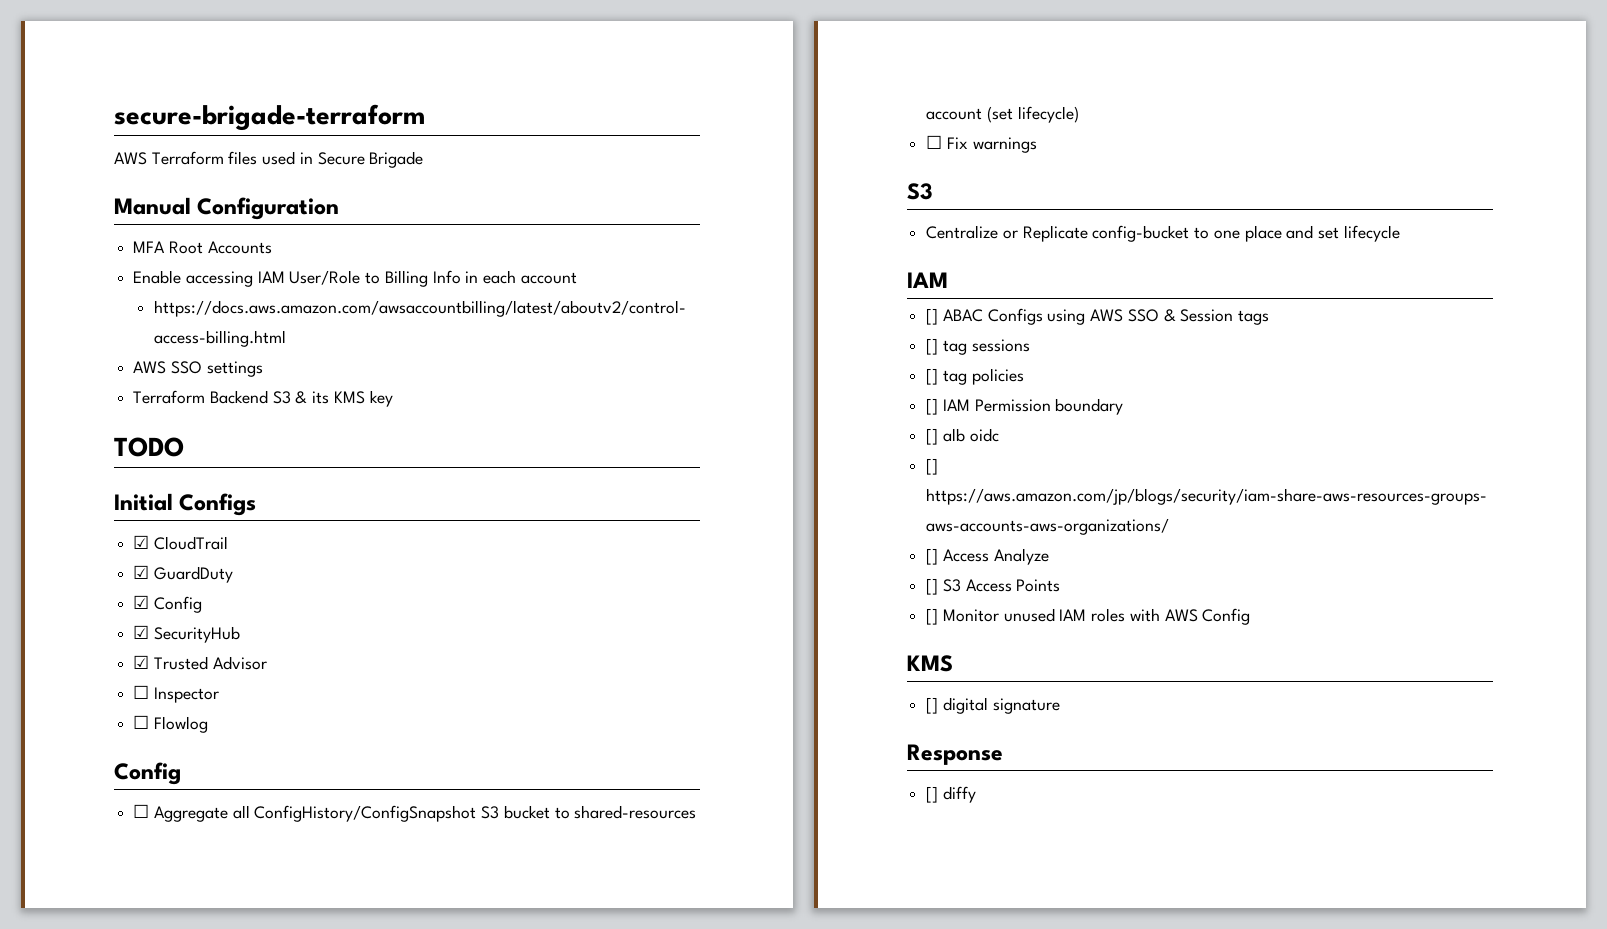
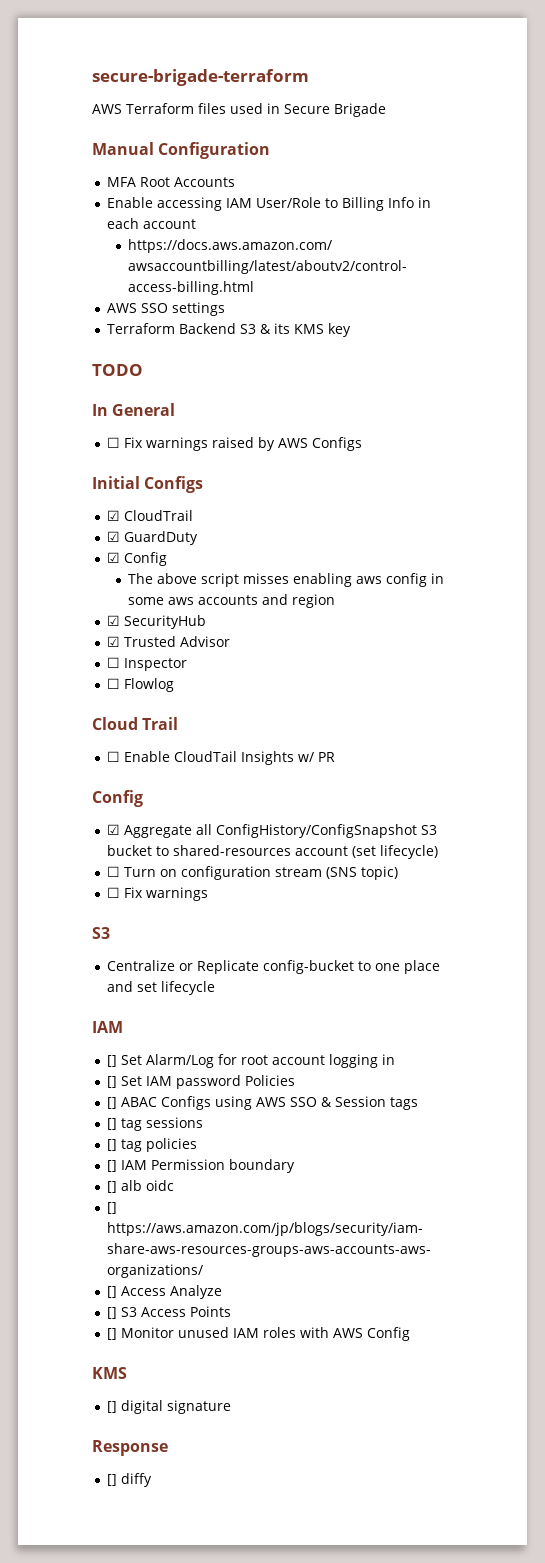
(184, 447) none -> [92,403,176,416] [106,437,362,451] // In General // ☐ Fix warnings raised by AWS Configs
(202, 604) none -> [128,573,445,587] [128,594,336,608] // The above script misses enabling aws config in some aws accounts and region
[114,762,181,785] [133,804,150,818] // Config // ☐ -> [92,717,179,730] [106,751,335,765] [92,790,143,807] [106,824,120,835] // Cloud Trail // ☐ Enable CloudTail Insights w/ PR // Config // ☑
(1079, 114) none -> [106,866,398,880] // ☐ Turn on configuration stream (SNS topic)
(948, 280) none -> [106,1054,395,1068] [106,1075,295,1089] // [] Set Alarm/Log for root account logging in // [] Set IAM password Policies

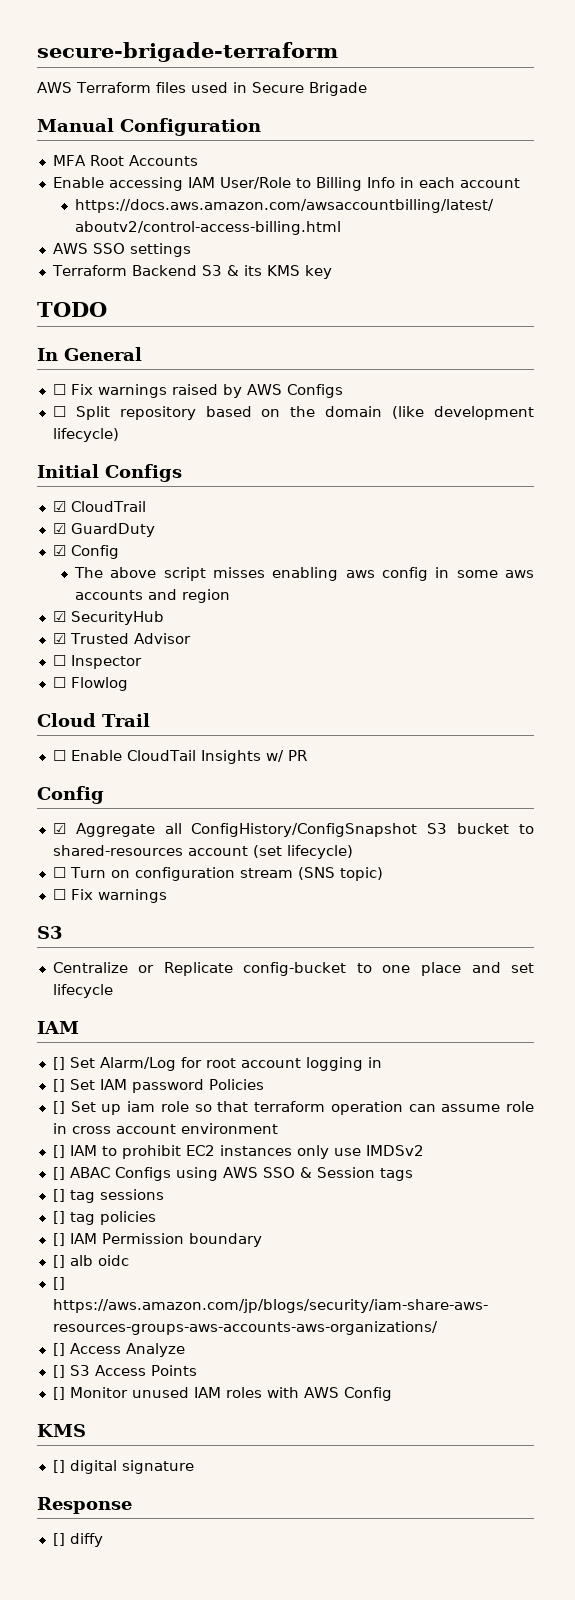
(362, 444) none -> [52,406,534,420] [52,428,119,442] // ☐ Split repository based on the domain (like development lifecycle)
(295, 1080) none -> [52,1101,534,1115] [52,1123,278,1134] [52,1145,424,1159] // [] Set up iam role so that terraform operation can assume role in cross account environment // [] IAM to prohibit EC2 instances only use IMDSv2

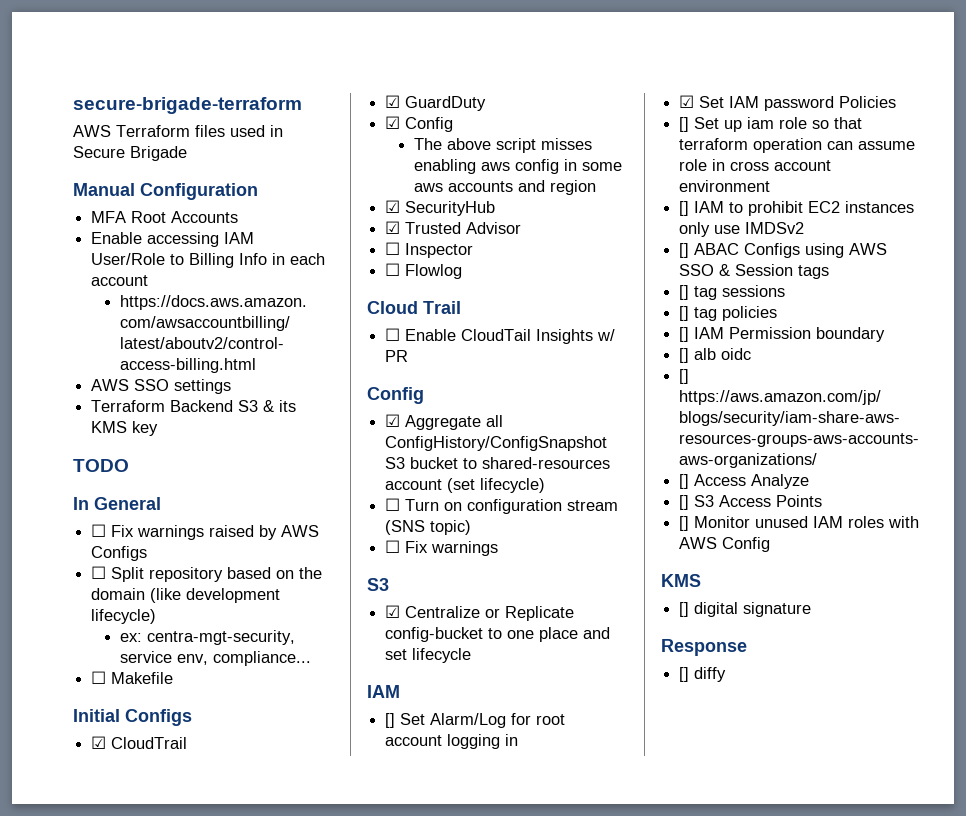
(119, 435) none -> [119,630,295,645] [119,651,311,666] [91,671,174,684] // ex: centra-mgt-security, service env, compliance... // ☐ Makefile
(63, 932) none -> [385,605,401,618] ☑
[52,1079,65,1092] [] -> [679,95,695,108] ☑

